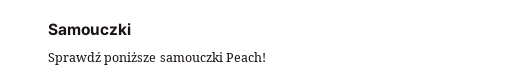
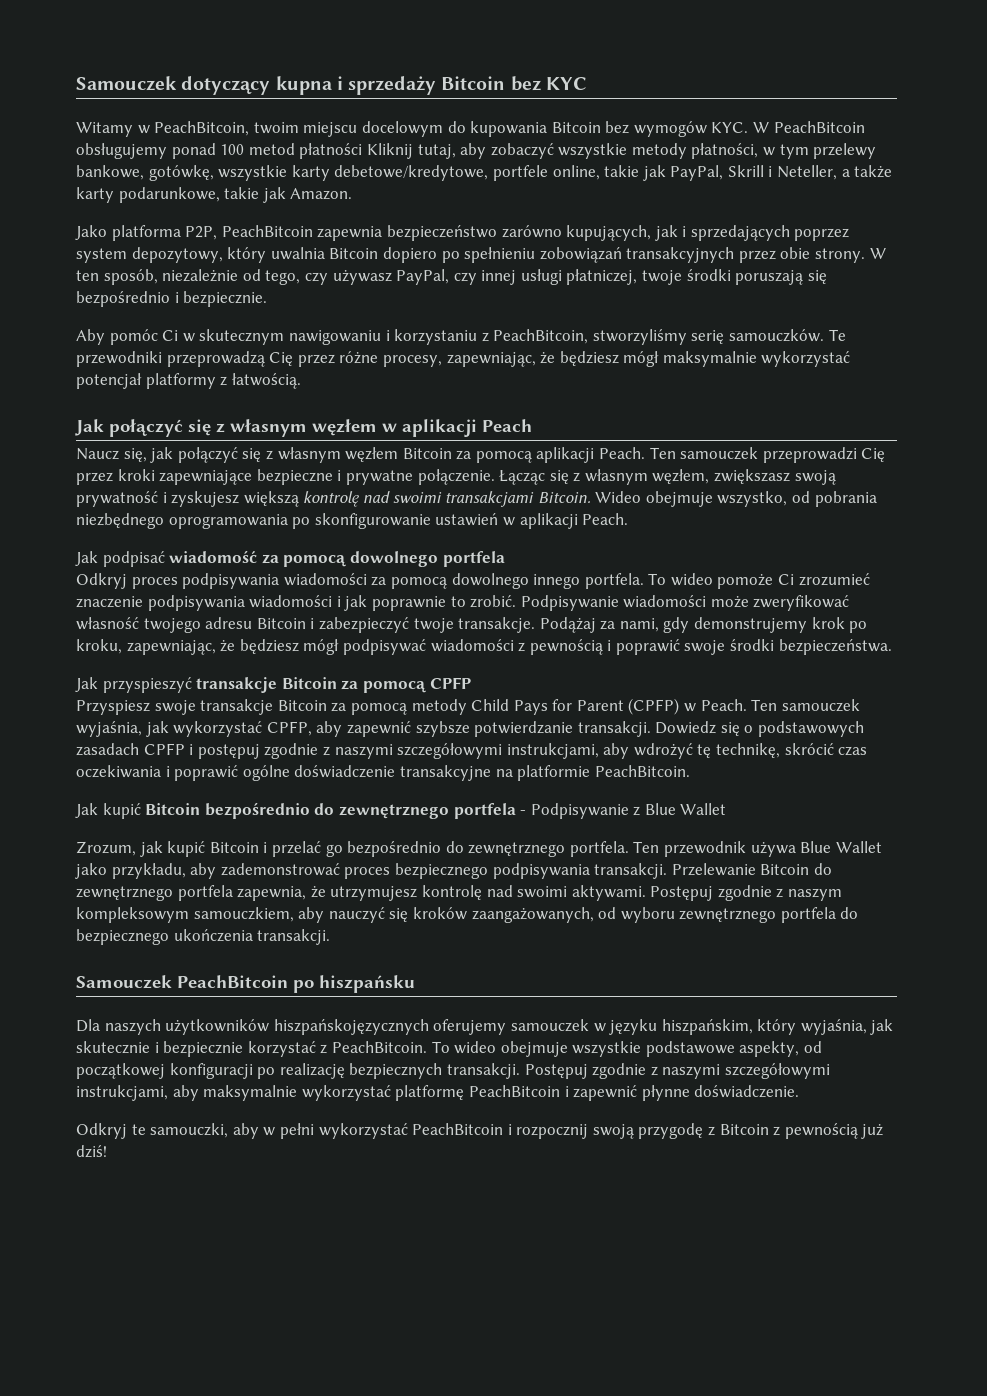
[48,23,131,36] [48,52,267,65] Samouczki // Sprawdź poniższe samouczki Peach! -> [76,76,587,95] [76,121,865,137] [76,143,877,159] [76,165,893,181] [76,187,353,203] [75,225,850,241] [76,247,886,263] [76,269,827,285] [76,291,268,307] [76,329,846,345] [76,351,851,367] [76,373,301,389] [75,419,532,437] [76,447,886,463] [76,469,836,485] [76,491,877,507] [76,513,629,529] [75,550,505,567] [76,573,870,589] [76,595,850,611] [76,617,868,633] [76,639,892,655] [75,677,471,693] [76,698,860,715] [76,721,865,737] [76,743,868,759] [76,765,690,781] [75,802,727,819] [76,841,882,857] [75,863,832,879] [76,885,843,901] [76,907,859,923] [76,929,331,945] [76,975,415,993] [76,1019,894,1035] [76,1041,823,1057] [76,1063,830,1079] [76,1085,800,1101] [76,1123,884,1139] [76,1145,107,1158] Samouczek dotyczący kupna i sprzedaży Bitcoin bez KYC // Witamy w PeachBitcoin, twoim miejscu docelowym do kupowania Bitcoin bez wymogów KYC. W PeachBitcoin obsługujemy ponad 100 metod płatności Kliknij tutaj, aby zobaczyć wszystkie metody płatności, w tym przelewy bankowe, gotówkę, wszystkie karty debetowe/kredytowe, portfele online, takie jak PayPal, Skrill i Neteller, a także karty podarunkowe, takie jak Amazon. // Jako platforma P2P, PeachBitcoin zapewnia bezpieczeństwo zarówno kupujących, jak i sprzedających poprzez system depozytowy, który uwalnia Bitcoin dopiero po spełnieniu zobowiązań transakcyjnych przez obie strony. W ten sposób, niezależnie od tego, czy używasz PayPal, czy innej usługi płatniczej, twoje środki poruszają się bezpośrednio i bezpiecznie. // Aby pomóc Ci w skutecznym nawigowaniu i korzystaniu z PeachBitcoin, stworzyliśmy serię samouczków. Te przewodniki przeprowadzą Cię przez różne procesy, zapewniając, że będziesz mógł maksymalnie wykorzystać potencjał platformy z łatwością. // Jak połączyć się z własnym węzłem w aplikacji Peach // Naucz się, jak połączyć się z własnym węzłem Bitcoin za pomocą aplikacji Peach. Ten samouczek przeprowadzi Cię przez kroki zapewniające bezpieczne i prywatne połączenie. Łącząc się z własnym węzłem, zwiększasz swoją prywatność i zyskujesz większą kontrolę nad swoimi transakcjami Bitcoin. Wideo obejmuje wszystko, od pobrania niezbędnego oprogramowania po skonfigurowanie ustawień w aplikacji Peach. // Jak podpisać wiadomość za pomocą dowolnego portfela // Odkryj proces podpisywania wiadomości za pomocą dowolnego innego portfela. To wideo pomoże Ci zrozumieć znaczenie podpisywania wiadomości i jak poprawnie to zrobić. Podpisywanie wiadomości może zweryfikować własność twojego adresu Bitcoin i zabezpieczyć twoje transakcje. Podążaj za nami, gdy demonstrujemy krok po kroku, zapewniając, że będziesz mógł podpisywać wiadomości z pewnością i poprawić swoje środki bezpieczeństwa. // Jak przyspieszyć transakcje Bitcoin za pomocą CPFP // Przyspiesz swoje transakcje Bitcoin za pomocą metody Child Pays for Parent (CPFP) w Peach. Ten samouczek wyjaśnia, jak wykorzystać CPFP, aby zapewnić szybsze potwierdzanie transakcji. Dowiedz się o podstawowych zasadach CPFP i postępuj zgodnie z naszymi szczegółowymi instrukcjami, aby wdrożyć tę technikę, skrócić czas oczekiwania i poprawić ogólne doświadczenie transakcyjne na platformie PeachBitcoin. // Jak kupić Bitcoin bezpośrednio do zewnętrznego portfela - Podpisywanie z Blue Wallet // Zrozum, jak kupić Bitcoin i przelać go bezpośrednio do zewnętrznego portfela. Ten przewodnik używa Blue Wallet jako przykładu, aby zademonstrować proces bezpiecznego podpisywania transakcji. Przelewanie Bitcoin do zewnętrznego portfela zapewnia, że utrzymujesz kontrolę nad swoimi aktywami. Postępuj zgodnie z naszym kompleksowym samouczkiem, aby nauczyć się kroków zaangażowanych, od wyboru zewnętrznego portfela do bezpiecznego ukończenia transakcji. // Samouczek PeachBitcoin po hiszpańsku // Dla naszych użytkowników hiszpańskojęzycznych oferujemy samouczek w języku hiszpańskim, który wyjaśnia, jak skutecznie i bezpiecznie korzystać z PeachBitcoin. To wideo obejmuje wszystkie podstawowe aspekty, od początkowej konfiguracji po realizację bezpiecznych transakcji. Postępuj zgodnie z naszymi szczegółowymi instrukcjami, aby maksymalnie wykorzystać platformę PeachBitcoin i zapewnić płynne doświadczenie. // Odkryj te samouczki, aby w pełni wykorzystać PeachBitcoin i rozpocznij swoją przygodę z Bitcoin z pewnością już dziś!

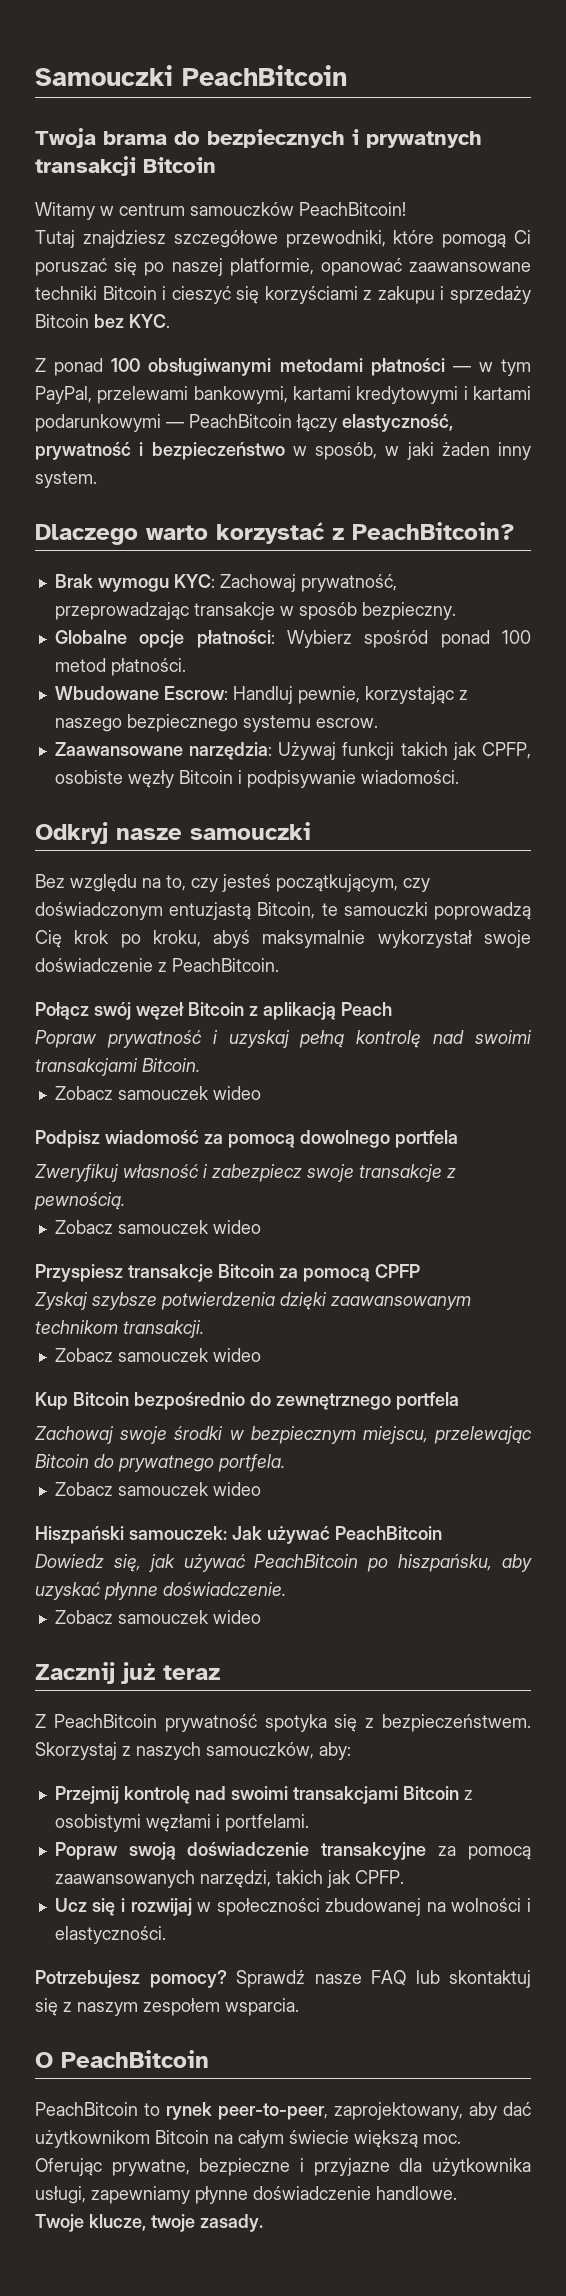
[76,76,587,95] [76,121,865,137] [76,143,877,159] [76,165,893,181] [76,187,353,203] [75,225,850,241] [76,247,886,263] [76,269,827,285] [76,291,268,307] [76,329,846,345] [76,351,851,367] [76,373,301,389] [75,419,532,437] [76,447,886,463] [76,469,836,485] [76,491,299,507] Samouczek dotyczący kupna i sprzedaży Bitcoin bez KYC // Witamy w PeachBitcoin, twoim miejscu docelowym do kupowania Bitcoin bez wymogów KYC. W PeachBitcoin obsługujemy ponad 100 metod płatności Kliknij tutaj, aby zobaczyć wszystkie metody płatności, w tym przelewy bankowe, gotówkę, wszystkie karty debetowe/kredytowe, portfele online, takie jak PayPal, Skrill i Neteller, a także karty podarunkowe, takie jak Amazon. // Jako platforma P2P, PeachBitcoin zapewnia bezpieczeństwo zarówno kupujących, jak i sprzedających poprzez system depozytowy, który uwalnia Bitcoin dopiero po spełnieniu zobowiązań transakcyjnych przez obie strony. W ten sposób, niezależnie od tego, czy używasz PayPal, czy innej usługi płatniczej, twoje środki poruszają się bezpośrednio i bezpiecznie. // Aby pomóc Ci w skutecznym nawigowaniu i korzystaniu z PeachBitcoin, stworzyliśmy serię samouczków. Te przewodniki przeprowadzą Cię przez różne procesy, zapewniając, że będziesz mógł maksymalnie wykorzystać potencjał platformy z łatwością. // Jak połączyć się z własnym węzłem w aplikacji Peach // Naucz się, jak połączyć się z własnym węzłem Bitcoin za pomocą aplikacji Peach. Ten samouczek przeprowadzi Cię przez kroki zapewniające bezpieczne i prywatne połączenie. Łącząc się z własnym węzłem, zwiększasz swoją prywatność i zyskujesz większą -> [35,65,347,86] [35,128,482,148] [35,156,216,176] [35,202,406,220] [35,230,531,248] [35,258,531,276] [35,286,531,304] [35,314,170,328] [35,358,531,376] [35,386,531,404] [35,414,453,432] [35,442,531,460] [35,471,97,488] [35,522,515,545] [54,574,397,592] [54,602,456,620] [54,630,531,648] [54,658,186,676] [54,686,468,704] [54,714,378,732] [54,742,531,760] [54,770,459,788] [35,822,311,844] [35,874,430,892] [35,902,531,920] [35,930,531,948] [35,958,279,972] [35,1002,392,1020] [35,1030,345,1048] Samouczki PeachBitcoin // Twoja brama do bezpiecznych i prywatnych transakcji Bitcoin // Witamy w centrum samouczków PeachBitcoin! // Tutaj znajdziesz szczegółowe przewodniki, które pomogą Ci poruszać się po naszej platformie, opanować zaawansowane techniki Bitcoin i cieszyć się korzyściami z zakupu i sprzedaży Bitcoin bez KYC. // Z ponad 100 obsługiwanymi metodami płatności — w tym PayPal, przelewami bankowymi, kartami kredytowymi i kartami podarunkowymi — PeachBitcoin łączy elastyczność, prywatność i bezpieczeństwo w sposób, w jaki żaden inny system. // Dlaczego warto korzystać z PeachBitcoin? // Brak wymogu KYC: Zachowaj prywatność, przeprowadzając transakcje w sposób bezpieczny. // Globalne opcje płatności: Wybierz spośród ponad 100 metod płatności. // Wbudowane Escrow: Handluj pewnie, korzystając z naszego bezpiecznego systemu escrow. // Zaawansowane narzędzia: Używaj funkcji takich jak CPFP, osobiste węzły Bitcoin i podpisywanie wiadomości. // Odkryj nasze samouczki // Bez względu na to, czy jesteś początkującym, czy doświadczonym entuzjastą Bitcoin, te samouczki poprowadzą Cię krok po kroku, abyś maksymalnie wykorzystał swoje doświadczenie z PeachBitcoin. // Połącz swój węzeł Bitcoin z aplikacją Peach // Popraw prywatność i uzyskaj pełną
[595,491,877,507] [76,513,629,529] [75,551,165,567] Wideo obejmuje wszystko, od pobrania niezbędnego oprogramowania po skonfigurowanie ustawień w aplikacji Peach. // Jak podpisać -> [54,1086,261,1100] [35,1130,100,1148] // Zobacz samouczek wideo // Podpisz
[76,573,870,589] [76,595,850,611] [76,617,868,633] [76,639,892,655] [75,677,192,693] Odkryj proces podpisywania wiadomości za pomocą dowolnego innego portfela. To wideo pomoże Ci zrozumieć znaczenie podpisywania wiadomości i jak poprawnie to zrobić. Podpisywanie wiadomości może zweryfikować własność twojego adresu Bitcoin i zabezpieczyć twoje transakcje. Podążaj za nami, gdy demonstrujemy krok po kroku, zapewniając, że będziesz mógł podpisywać wiadomości z pewnością i poprawić swoje środki bezpieczeństwa. // Jak przyspieszyć -> [35,1164,456,1182] [34,1192,125,1210] [54,1220,261,1234] [35,1264,123,1282] Zweryfikuj własność i zabezpiecz swoje transakcje z pewnością. // Zobacz samouczek wideo // Przyspiesz
[76,698,860,715] [76,721,865,737] [76,743,868,759] [76,765,690,781] [75,803,141,819] Przyspiesz swoje transakcje Bitcoin za pomocą metody Child Pays for Parent (CPFP) w Peach. Ten samouczek wyjaśnia, jak wykorzystać CPFP, aby zapewnić szybsze potwierdzanie transakcji. Dowiedz się o podstawowych zasadach CPFP i postępuj zgodnie z naszymi szczegółowymi instrukcjami, aby wdrożyć tę technikę, skrócić czas oczekiwania i poprawić ogólne doświadczenie transakcyjne na platformie PeachBitcoin. // Jak kupić -> [35,1292,471,1310] [35,1320,204,1338] [54,1348,261,1362] [35,1392,68,1410] Zyskaj szybsze potwierdzenia dzięki zaawansowanym technikom transakcji. // Zobacz samouczek wideo // Kup
[520,803,727,819] [76,841,882,857] [75,863,832,879] [76,885,843,901] [76,907,859,923] [76,929,331,945] [76,975,415,993] [76,1019,894,1035] [76,1041,823,1057] [76,1063,830,1079] [76,1085,800,1101] [76,1123,884,1139] [76,1145,107,1158] - Podpisywanie z Blue Wallet // Zrozum, jak kupić Bitcoin i przelać go bezpośrednio do zewnętrznego portfela. Ten przewodnik używa Blue Wallet jako przykładu, aby zademonstrować proces bezpiecznego podpisywania transakcji. Przelewanie Bitcoin do zewnętrznego portfela zapewnia, że utrzymujesz kontrolę nad swoimi aktywami. Postępuj zgodnie z naszym kompleksowym samouczkiem, aby nauczyć się kroków zaangażowanych, od wyboru zewnętrznego portfela do bezpiecznego ukończenia transakcji. // Samouczek PeachBitcoin po hiszpańsku // Dla naszych użytkowników hiszpańskojęzycznych oferujemy samouczek w języku hiszpańskim, który wyjaśnia, jak skutecznie i bezpiecznie korzystać z PeachBitcoin. To wideo obejmuje wszystkie podstawowe aspekty, od początkowej konfiguracji po realizację bezpiecznych transakcji. Postępuj zgodnie z naszymi szczegółowymi instrukcjami, aby maksymalnie wykorzystać platformę PeachBitcoin i zapewnić płynne doświadczenie. // Odkryj te samouczki, aby w pełni wykorzystać PeachBitcoin i rozpocznij swoją przygodę z Bitcoin z pewnością już dziś! -> [35,1426,532,1444] [35,1454,285,1472] [54,1482,261,1496] [35,1526,442,1544] [35,1553,532,1572] [35,1582,286,1600] [54,1610,261,1624] [35,1662,220,1684] [35,1714,531,1732] [35,1742,351,1760] [54,1786,473,1804] [54,1814,309,1832] [54,1842,531,1860] [54,1870,404,1888] [54,1898,531,1916] [54,1926,166,1944] [35,1970,531,1988] [35,1998,299,2016] [35,2050,209,2068] [35,2102,531,2120] [35,2130,461,2148] [35,2158,531,2176] [35,2186,457,2204] [35,2214,263,2232] // Zachowaj swoje środki w bezpiecznym miejscu, przelewając Bitcoin do prywatnego portfela. // Zobacz samouczek wideo // Hiszpański samouczek: Jak używać PeachBitcoin // Dowiedz się, jak używać PeachBitcoin po hiszpańsku, aby uzyskać płynne doświadczenie. // Zobacz samouczek wideo // Zacznij już teraz // Z PeachBitcoin prywatność spotyka się z bezpieczeństwem. Skorzystaj z naszych samouczków, aby: // Przejmij kontrolę nad swoimi transakcjami Bitcoin z osobistymi węzłami i portfelami. // Popraw swoją doświadczenie transakcyjne za pomocą zaawansowanych narzędzi, takich jak CPFP. // Ucz się i rozwijaj w społeczności zbudowanej na wolności i elastyczności. // Potrzebujesz pomocy? Sprawdź nasze FAQ lub skontaktuj się z naszym zespołem wsparcia. // O PeachBitcoin // PeachBitcoin to rynek peer-to-peer, zaprojektowany, aby dać użytkownikom Bitcoin na całym świecie większą moc. Oferując prywatne, bezpieczne i przyjazne dla użytkownika usługi, zapewniamy płynne doświadczenie handlowe. // Twoje klucze, twoje zasady.

